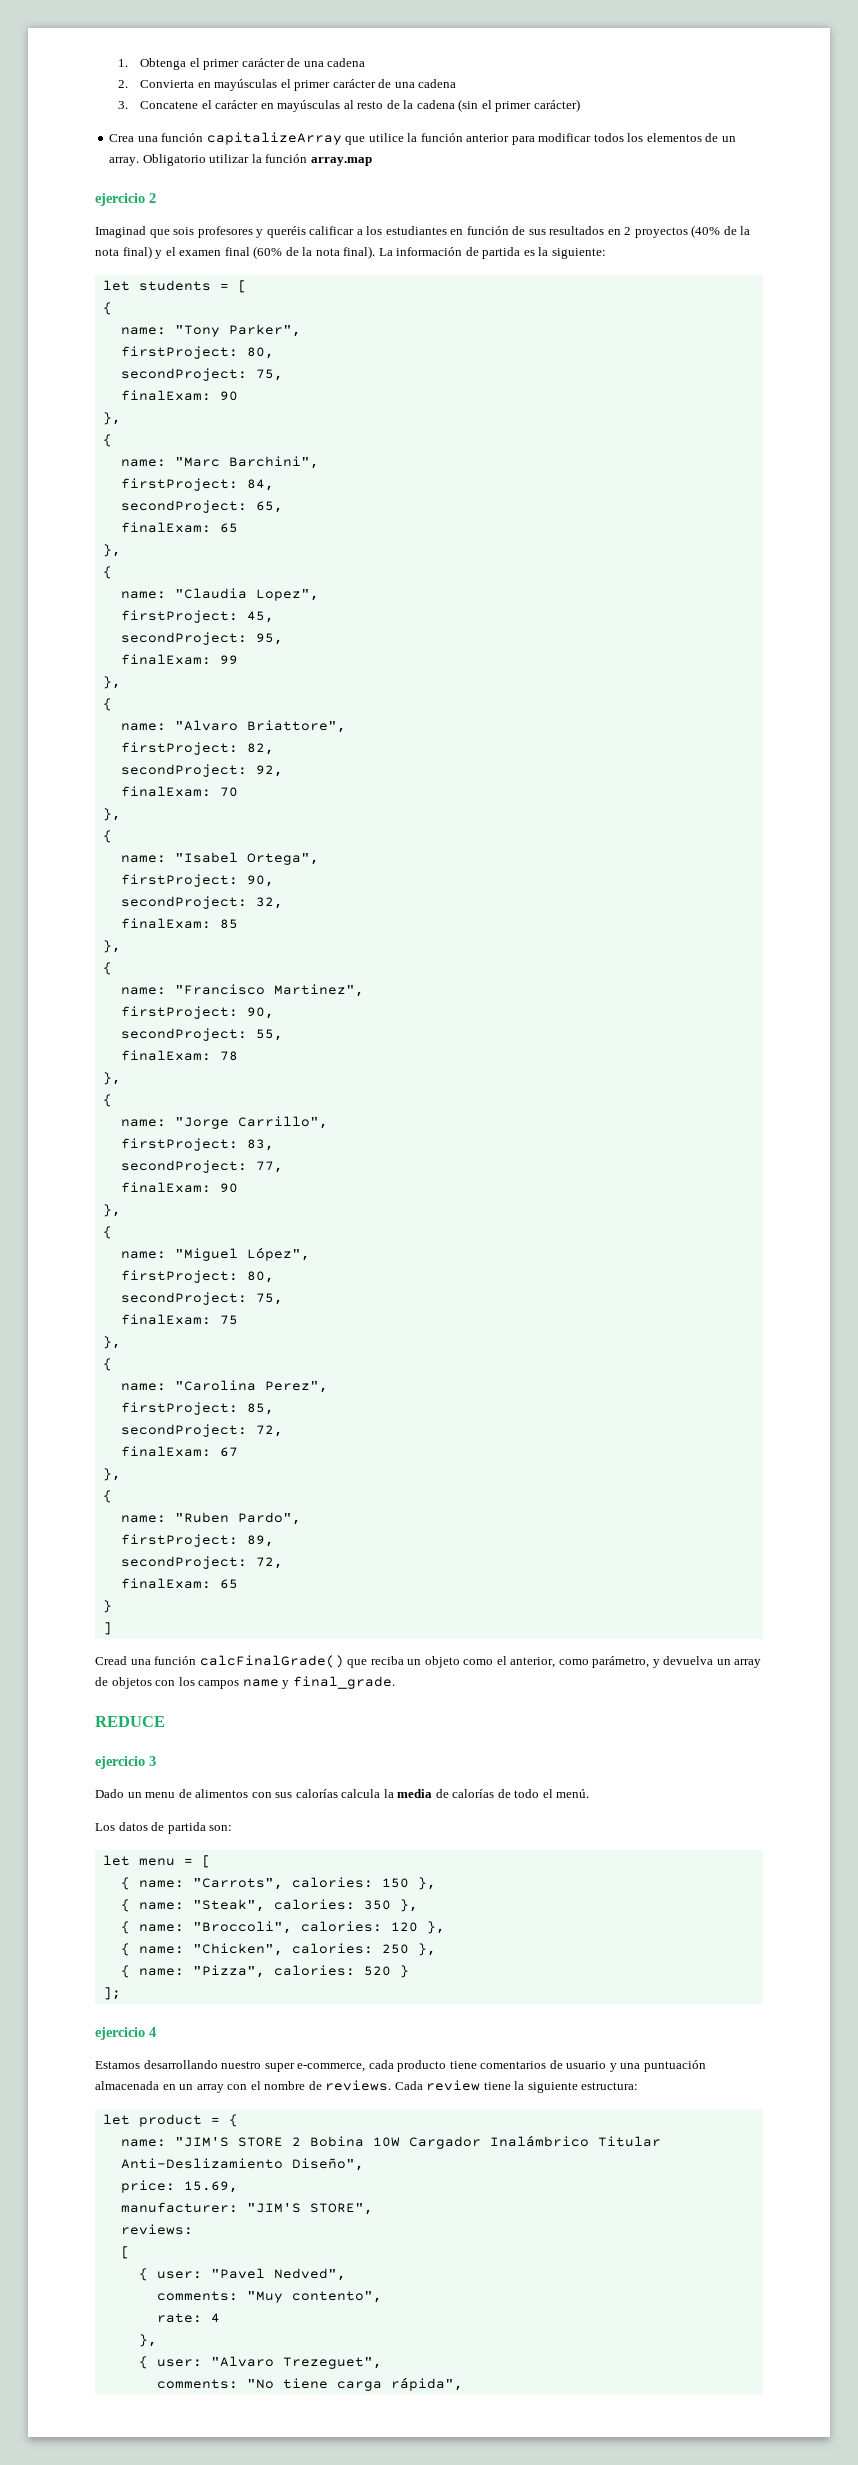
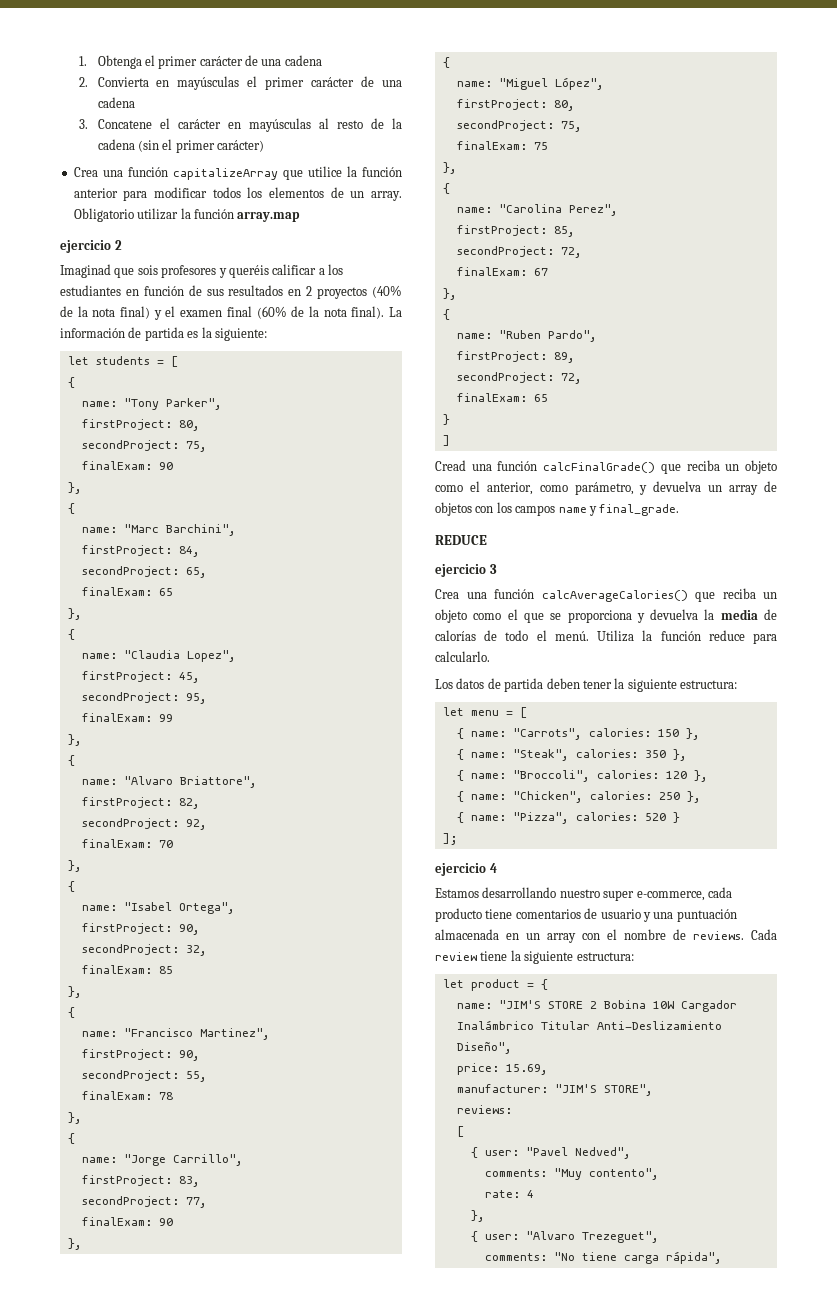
[95,1789,381,1798] Dado un menu de alimentos con sus calorías calcula -> [435,588,777,602] [435,609,699,623] Crea una función calcAverageCalories() que reciba un objeto como el que se proporciona y devuelva
(590, 1793) none -> [597,630,777,644] [435,651,490,662] Utiliza la función reduce para calcularlo.
[209,1825,233,1831] son: -> [546,678,737,692] deben tener la siguiente estructura:

